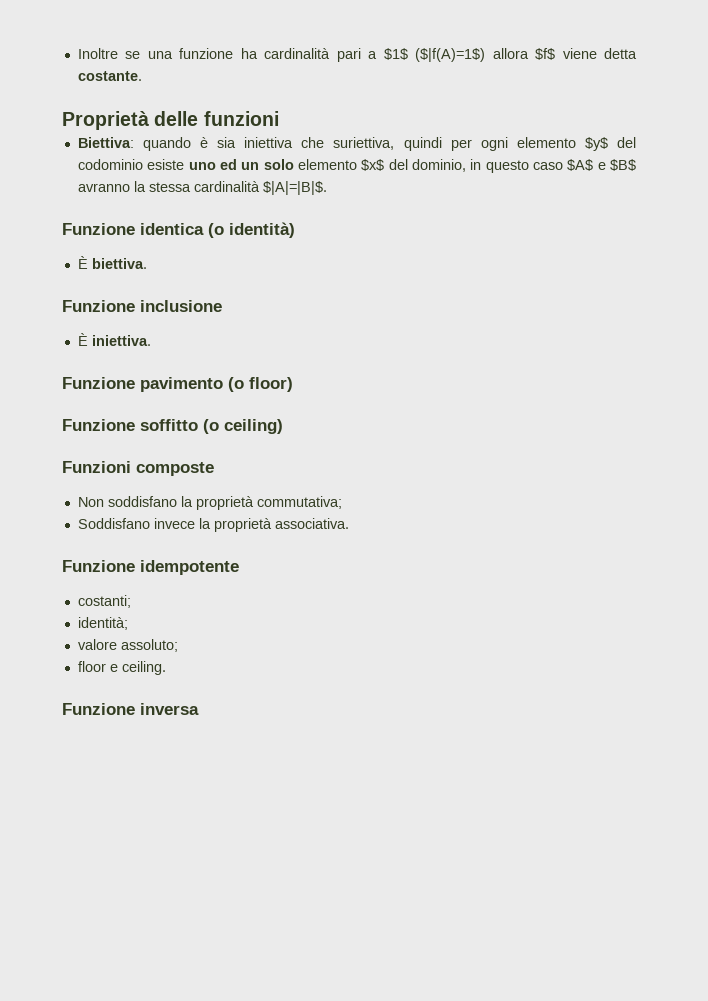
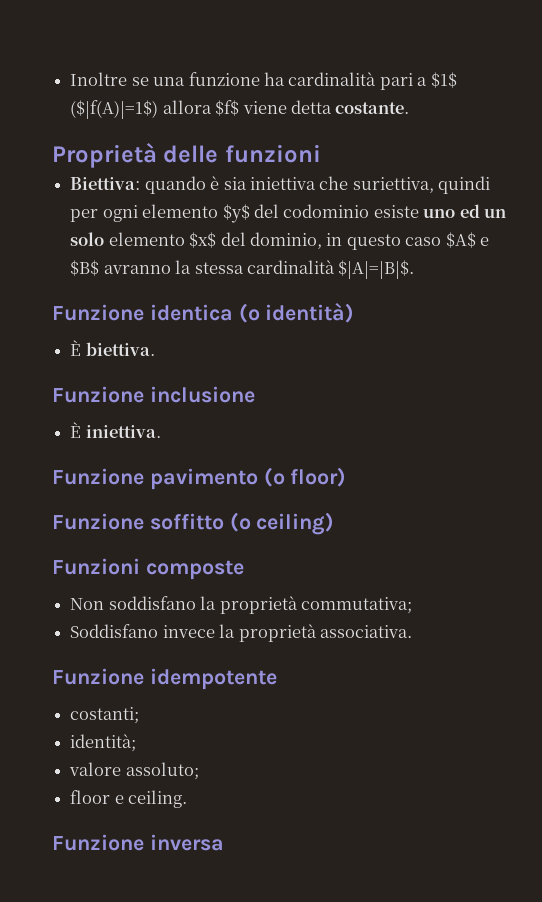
[415,48,486,62] ($|f(A)=1$) -> [70,100,159,119] ($|f(A)|=1$)

